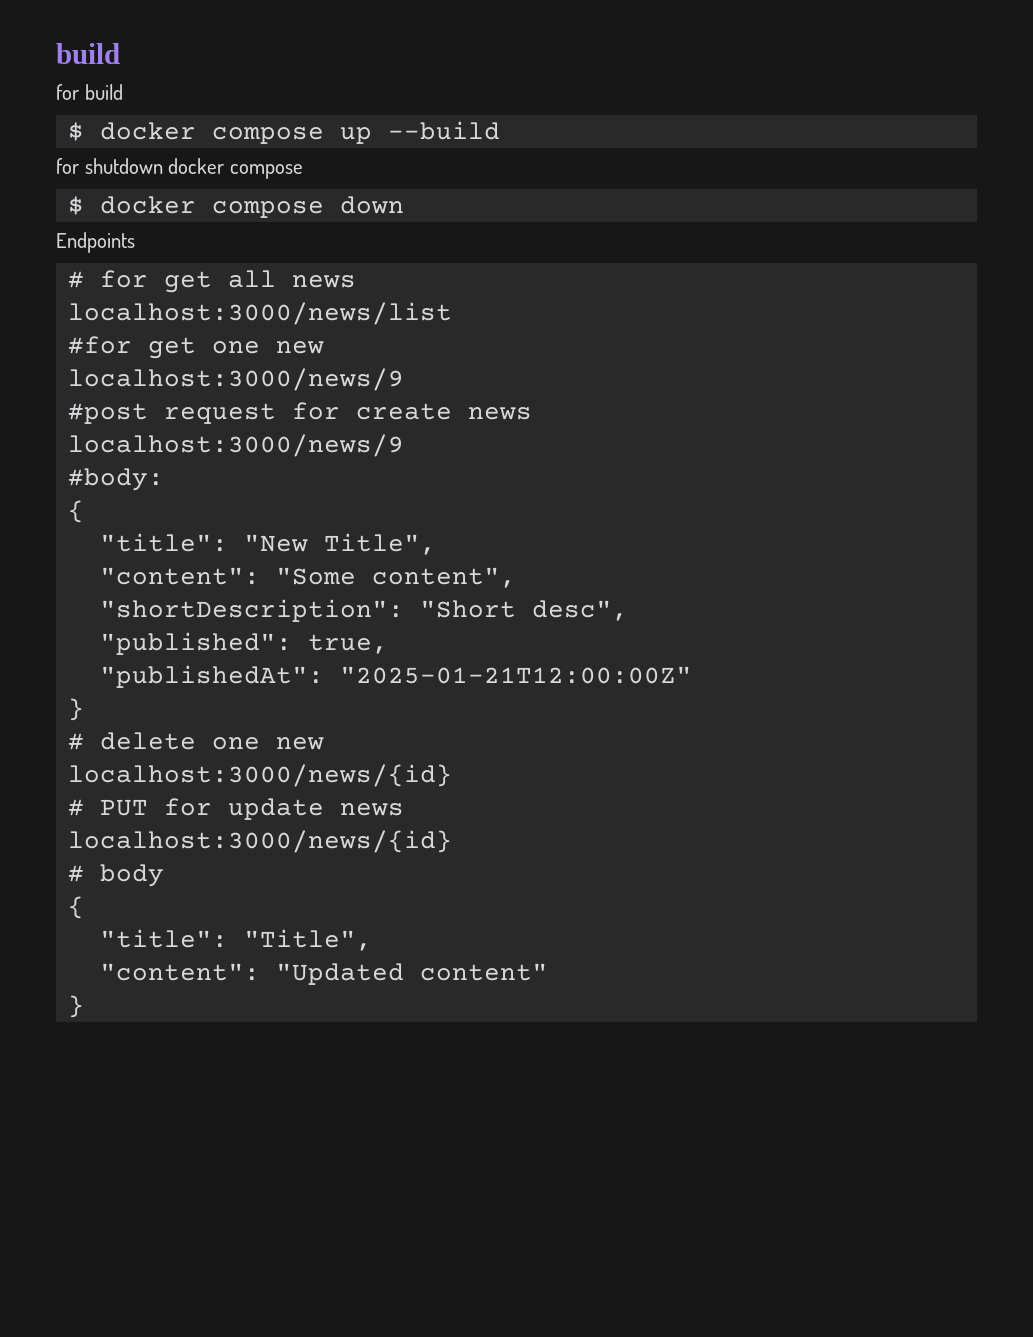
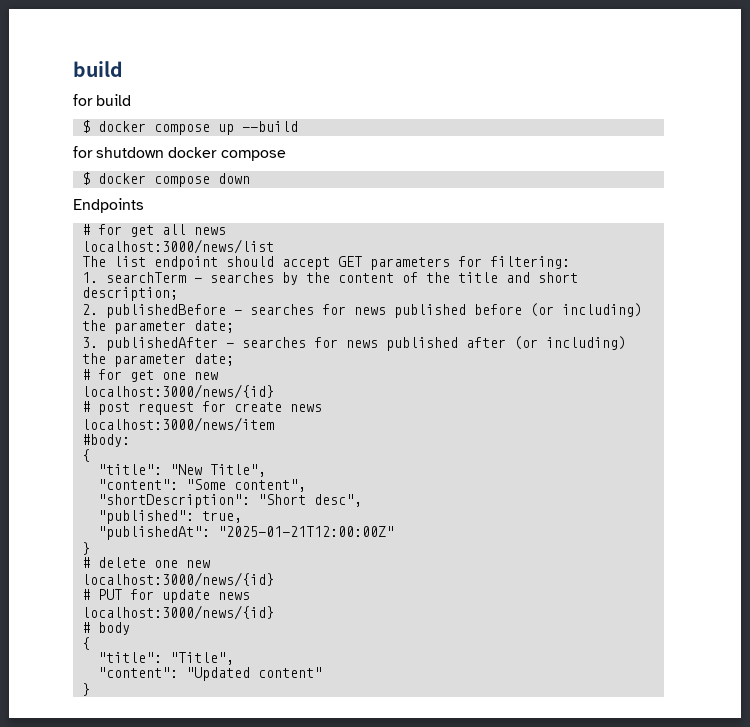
[68,336,133,354] #for -> [82,256,571,270] [82,272,579,285] [82,287,179,301] [82,303,643,318] [82,320,235,334] [82,336,627,351] [82,353,235,367] [82,369,123,380] The list endpoint should accept GET parameters for filtering: // 1. searchTerm — searches by the content of the title and short description; // 2. publishedBefore — searches for news published before (or including) the parameter date; // 3. publishedAfter — searches for news published after (or including) the parameter date; // # for
[68,368,405,391] [68,403,149,424] localhost:3000/news/9 // #post -> [82,384,275,399] [82,401,131,415] localhost:3000/news/{id} // # post
[68,434,405,457] localhost:3000/news/9 -> [82,417,275,432] localhost:3000/news/item

